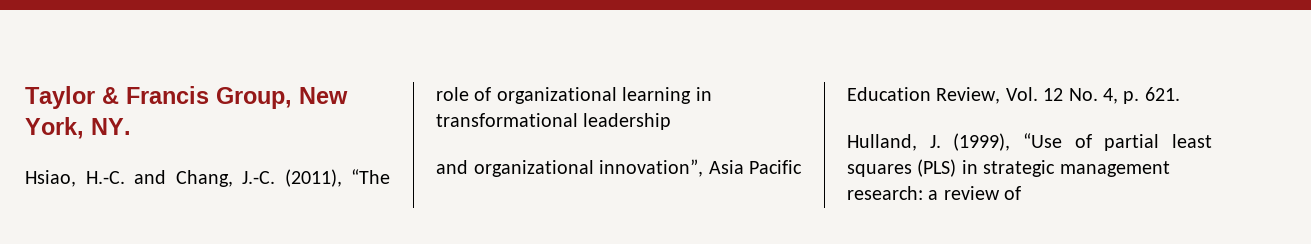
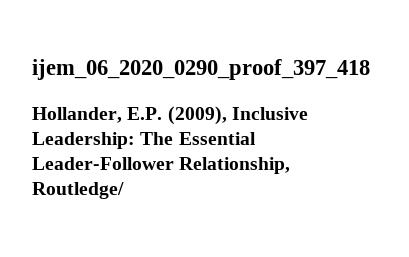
[25,86,348,109] [25,117,131,139] [25,169,390,187] [436,87,712,104] [436,113,672,130] [436,159,802,177] [847,87,1180,104] [847,133,1212,151] [847,159,1170,177] [847,186,1022,200] Taylor & Francis Group, New York, NY. // Hsiao, H.-C. and Chang, J.-C. (2011), “The role of organizational learning in transformational leadership // and organizational innovation”, Asia Pacific Education Review, Vol. 12 No. 4, p. 621. // Hulland, J. (1999), “Use of partial least squares (PLS) in strategic management research: a review of -> [32,59,370,80] [32,106,308,125] [32,132,256,149] [32,157,291,174] [32,182,124,199] ijem_06_2020_0290_proof_397_418 // Hollander, E.P. (2009), Inclusive Leadership: The Essential Leader-Follower Relationship, Routledge/

